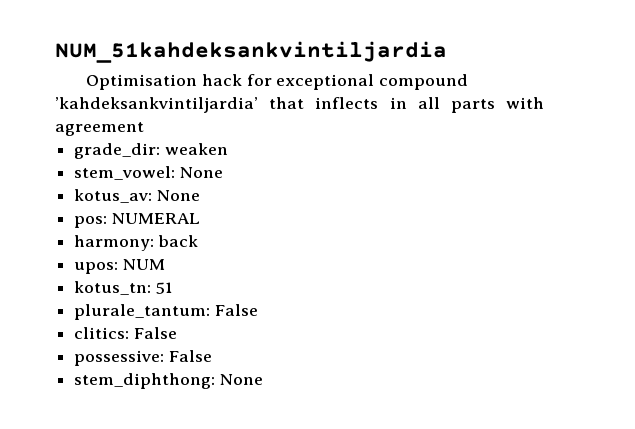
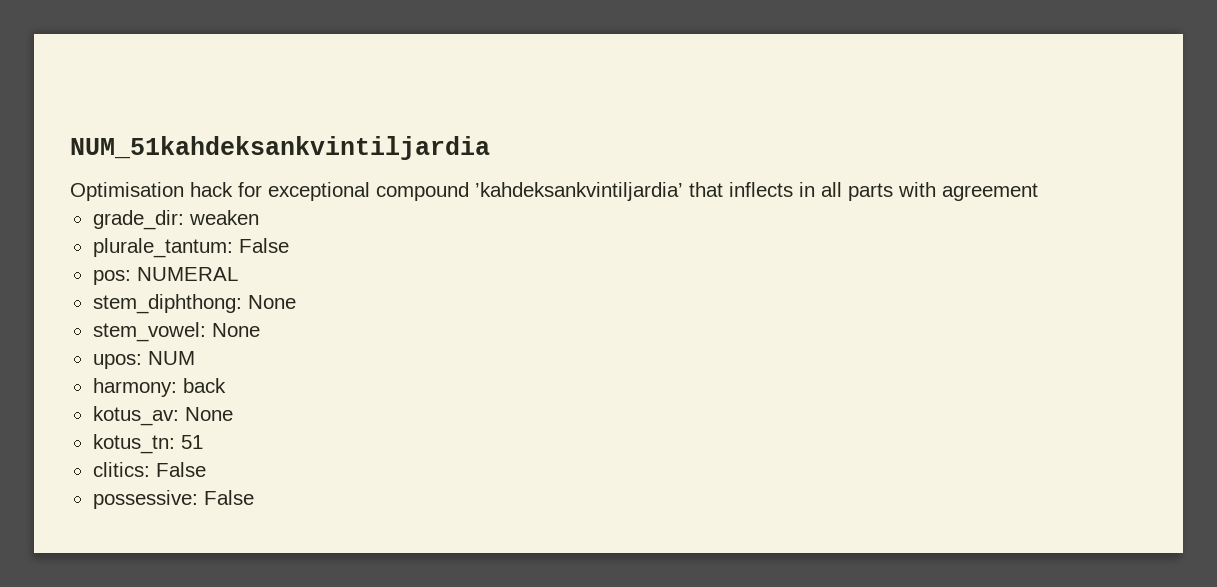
[74,166,223,180] [74,189,200,203] [74,213,200,228] [74,235,198,251] [74,259,165,274] stem_vowel: None // kotus_av: None // pos: NUMERAL // harmony: back // upos: NUM -> [92,238,289,258] [92,267,238,285] [92,294,296,314] [92,322,260,342] [92,351,195,369] [92,378,226,397] [92,406,233,426] plurale_tantum: False // pos: NUMERAL // stem_diphthong: None // stem_vowel: None // upos: NUM // harmony: back // kotus_av: None
[74,304,258,320] // plurale_tantum: False -> (203, 442) none
[74,373,263,389] // stem_diphthong: None -> (254, 497) none

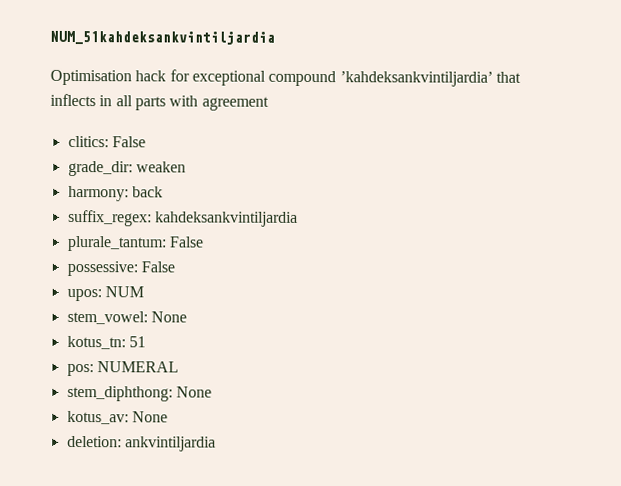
(1038, 192) none -> [67,135,146,148] // clitics: False
[92,238,289,258] [92,267,238,285] [92,294,296,314] [92,322,260,342] [92,351,195,369] [92,378,226,397] [92,406,233,426] [92,434,203,454] [92,462,206,477] [92,490,254,509] plurale_tantum: False // pos: NUMERAL // stem_diphthong: None // stem_vowel: None // upos: NUM // harmony: back // kotus_av: None // kotus_tn: 51 // clitics: False // possessive: False -> [67,185,163,202] [67,209,298,227] [66,235,204,252] [66,260,175,277] [66,286,144,302] [66,310,187,325] [66,335,146,350] [66,361,179,377] [66,385,212,402] [66,410,168,425] [66,435,216,452] harmony: back // suffix_regex: kahdeksankvintiljardia // plurale_tantum: False // possessive: False // upos: NUM // stem_vowel: None // kotus_tn: 51 // pos: NUMERAL // stem_diphthong: None // kotus_av: None // deletion: ankvintiljardia

